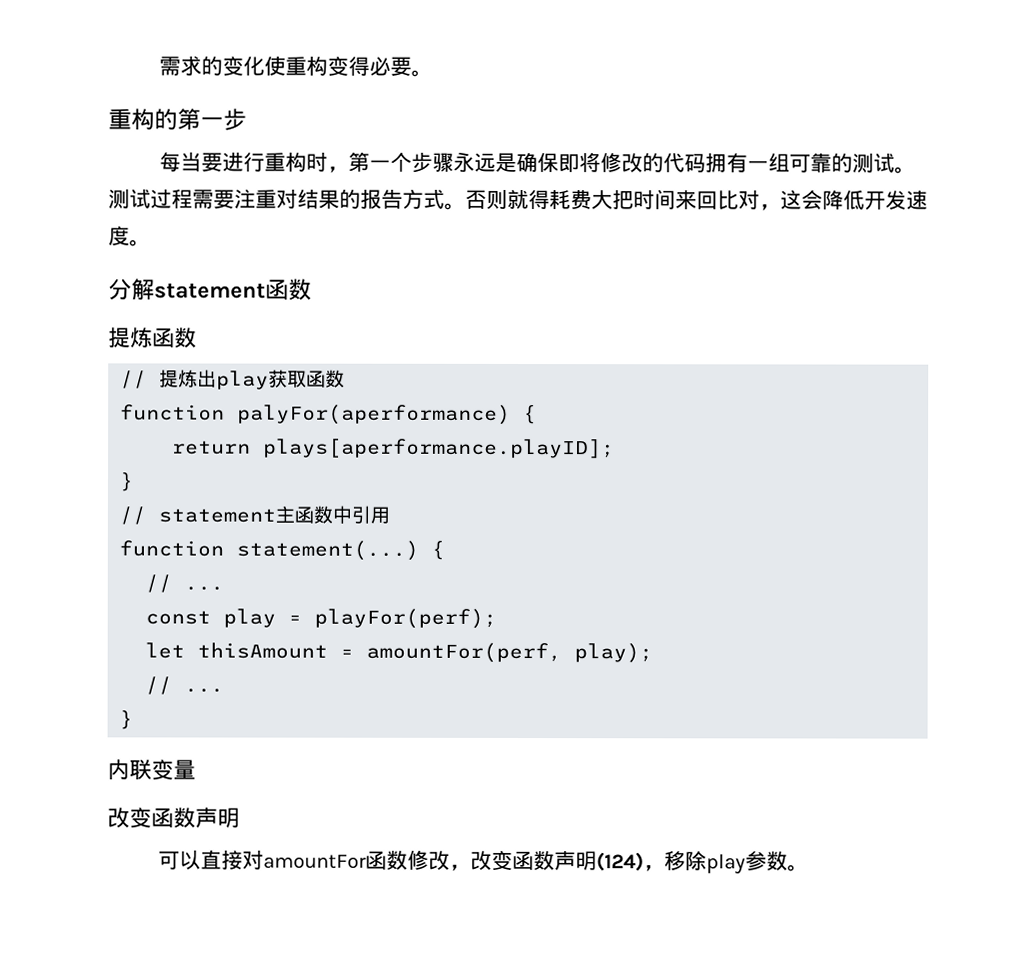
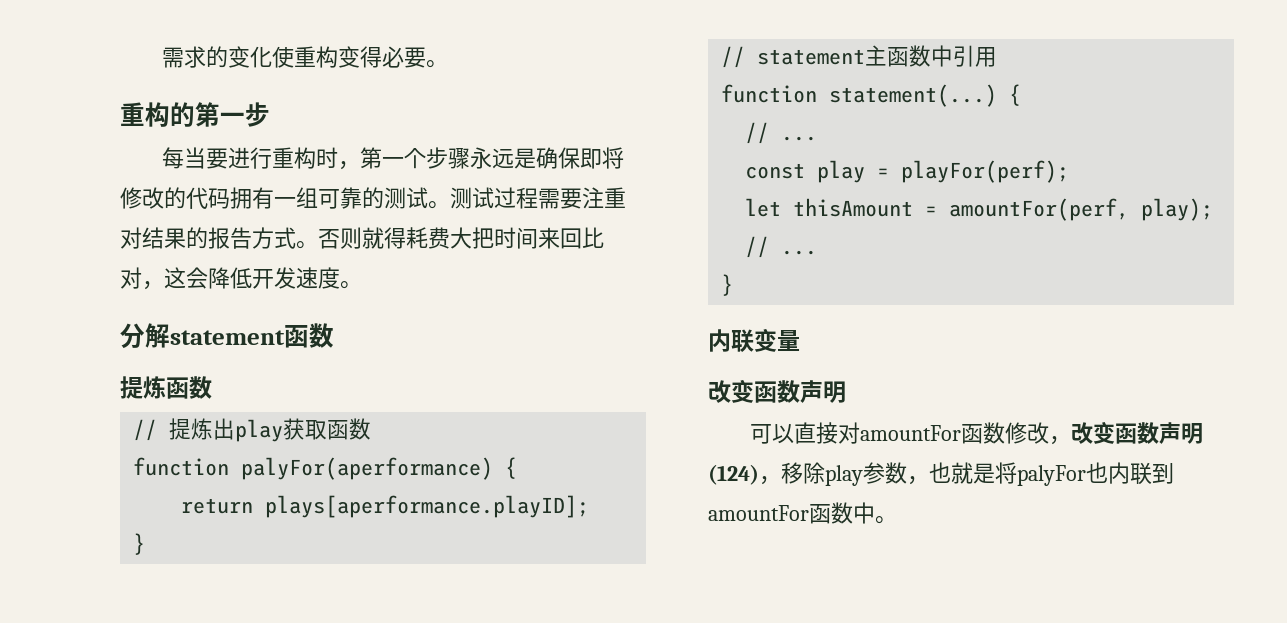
(788, 861) none -> [907,462,1174,486] [708,502,875,524] ，也就是将palyFor也内联到amountFor函数中

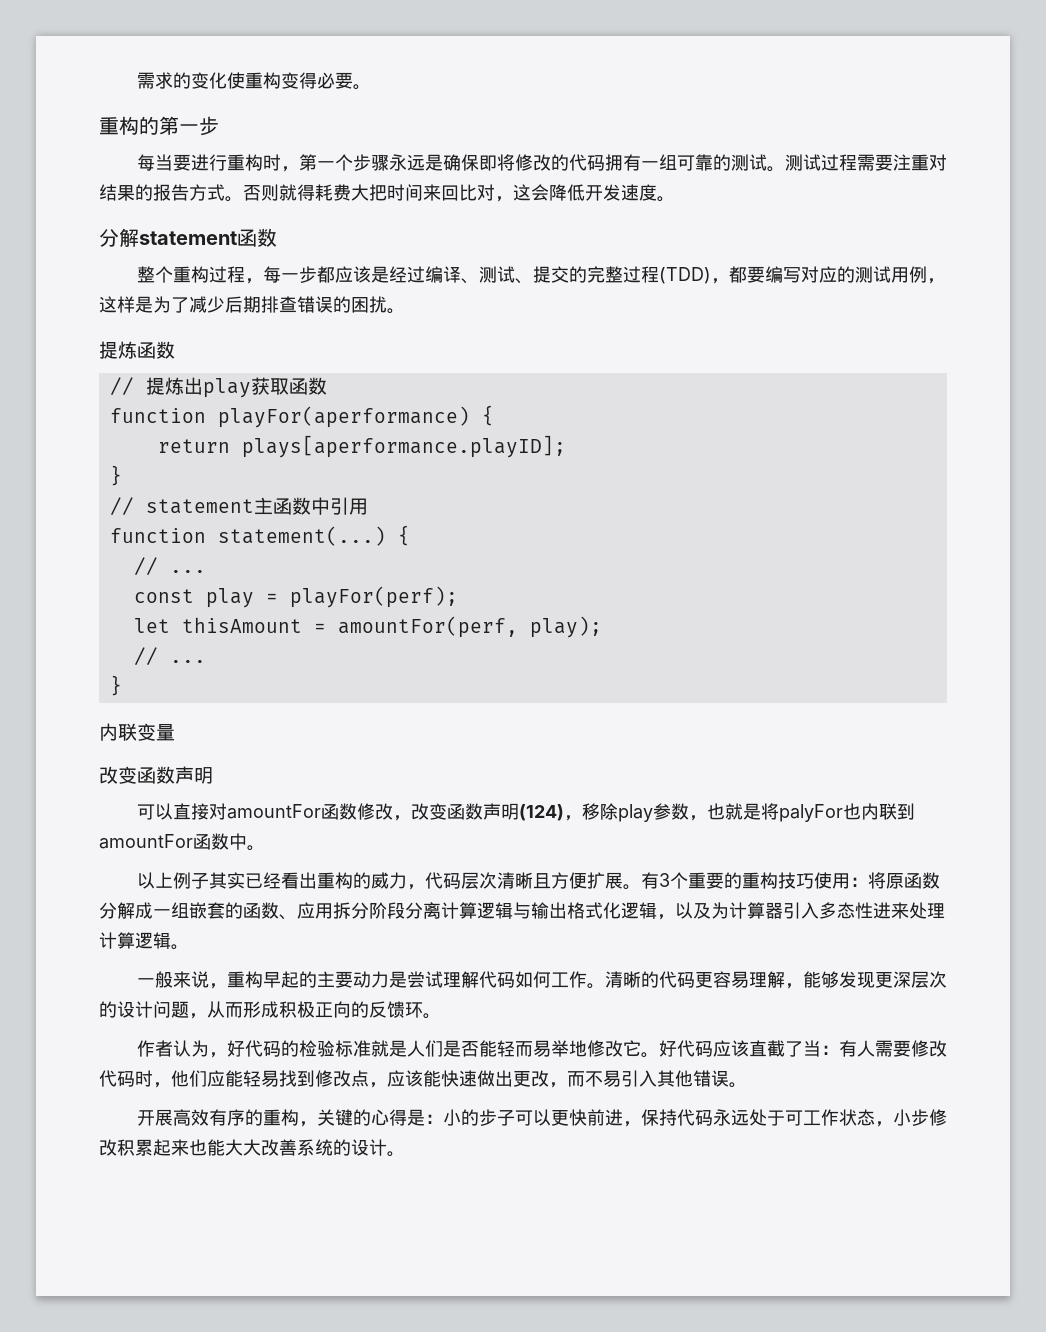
(334, 335) none -> [136,266,945,284] [99,296,405,314] // 整个重构过程，每一步都应该是经过编译、测试、提交的完整过程(TDD)，都要编写对应的测试用例，这样是为了减少后期排查错误的困扰。
[241,457,494,480] palyFor(aperformance) -> [217,406,470,428] playFor(aperformance)
(897, 520) none -> [136,872,940,890] [99,902,945,920] [99,932,189,950] [136,971,947,989] [99,1001,441,1019] [136,1040,947,1058] [99,1070,747,1088] [136,1109,947,1127] [99,1139,405,1157] // 以上例子其实已经看出重构的威力，代码层次清晰且方便扩展。有3个重要的重构技巧使用：将原函数分解成一组嵌套的函数、应用拆分阶段分离计算逻辑与输出格式化逻辑，以及为计算器引入多态性进来处理计算逻辑。 // 一般来说，重构早起的主要动力是尝试理解代码如何工作。清晰的代码更容易理解，能够发现更深层次的设计问题，从而形成积极正向的反馈环。 // 作者认为，好代码的检验标准就是人们是否能轻而易举地修改它。好代码应该直截了当：有人需要修改代码时，他们应能轻易找到修改点，应该能快速做出更改，而不易引入其他错误。 // 开展高效有序的重构，关键的心得是：小的步子可以更快前进，保持代码永远处于可工作状态，小步修改积累起来也能大大改善系统的设计。

